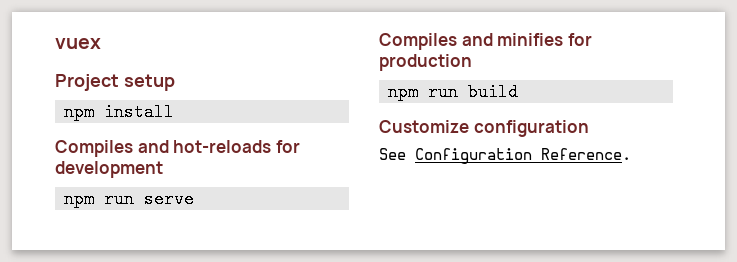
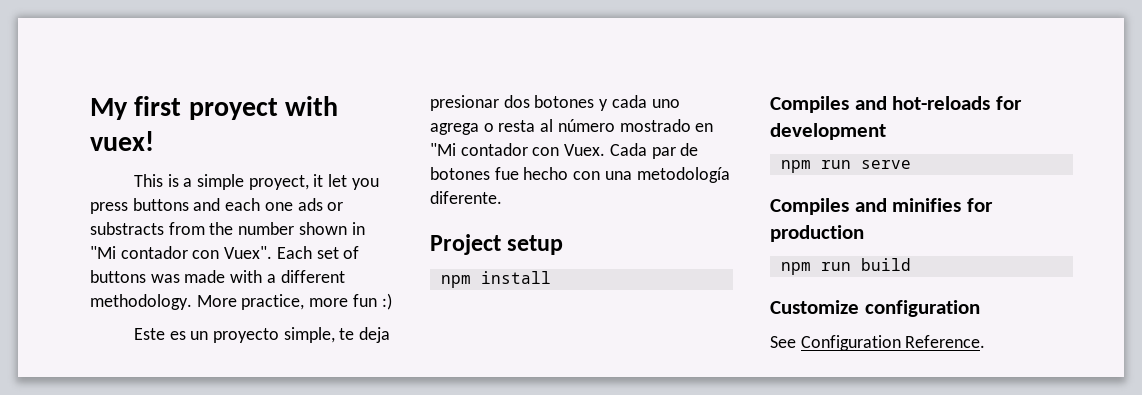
[55,38,101,49] vuex -> [90,96,339,120] [90,131,154,151] [133,174,379,190] [90,198,344,214] [90,222,365,235] [90,246,360,259] [90,270,345,283] [90,293,392,310] [133,327,391,343] [430,95,680,111] [430,119,714,135] [430,143,699,159] [430,167,730,183] [430,191,502,204] My first proyect with vuex! // This is a simple proyect, it let you press buttons and each one ads or substracts from the number shown in "Mi contador con Vuex". Each set of buttons was made with a different methodology. More practice, more fun :) // Este es un proyecto simple, te deja presionar dos botones y cada uno agrega o resta al número mostrado en "Mi contador con Vuex. Cada par de botones fue hecho con una metodología diferente.

